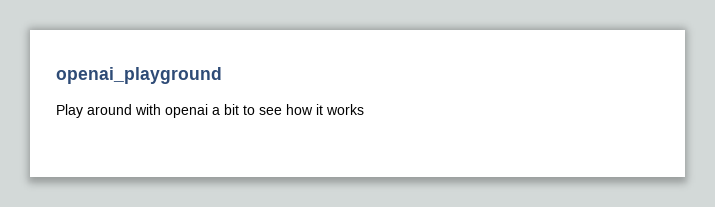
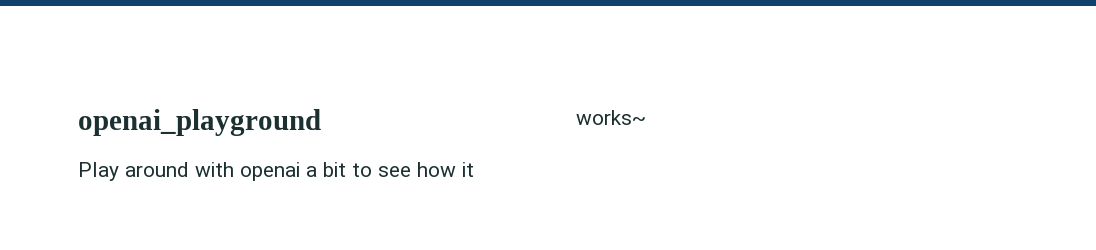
[326,104,364,115] works -> [576,110,646,125] works~

